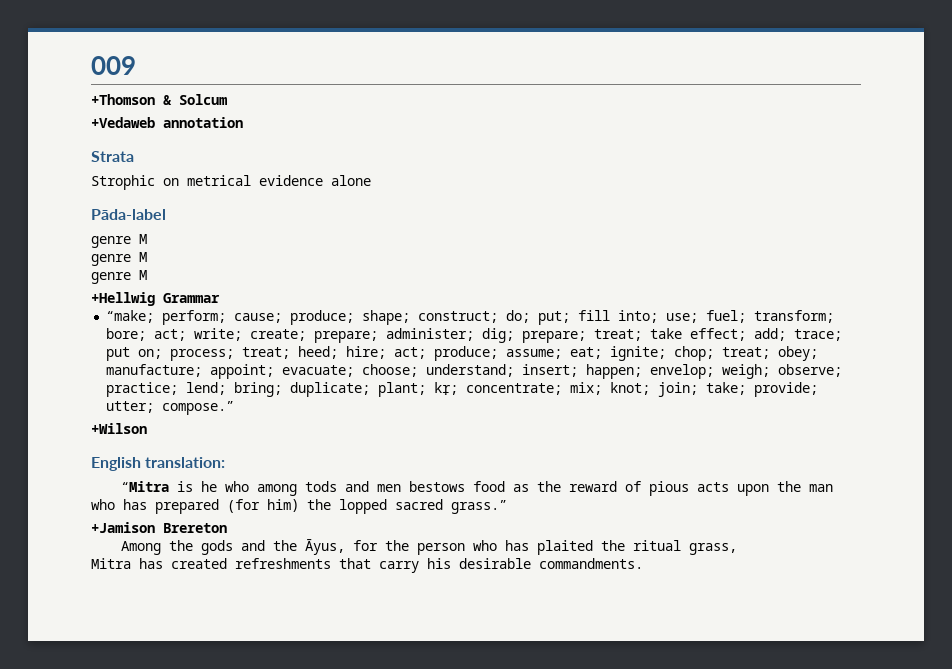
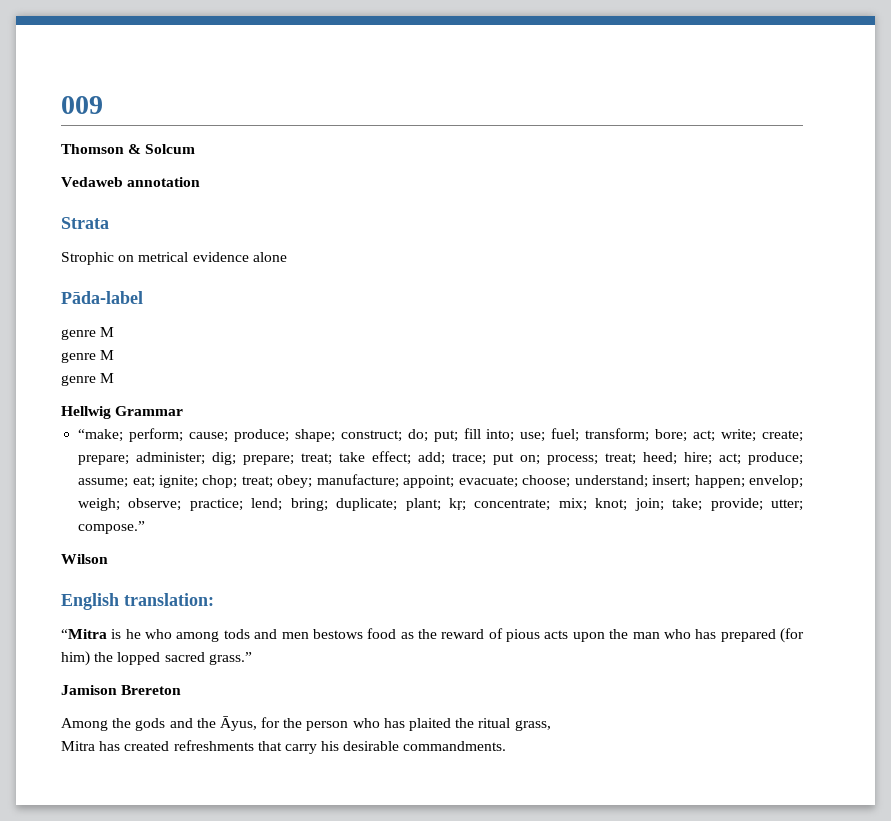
[91,94,155,105] +Thomson -> [61,144,124,154] Thomson
[91,117,155,128] +Vedaweb -> [61,177,123,187] Vedaweb
[91,292,155,306] +Hellwig -> [61,406,111,419] Hellwig
[91,423,147,434] +Wilson -> [61,554,108,564] Wilson
[91,522,155,533] +Jamison -> [61,685,117,695] Jamison

